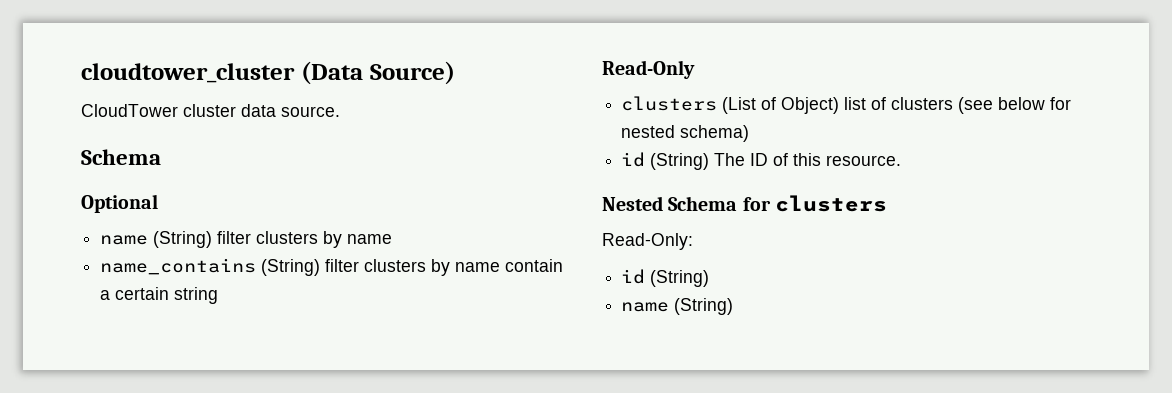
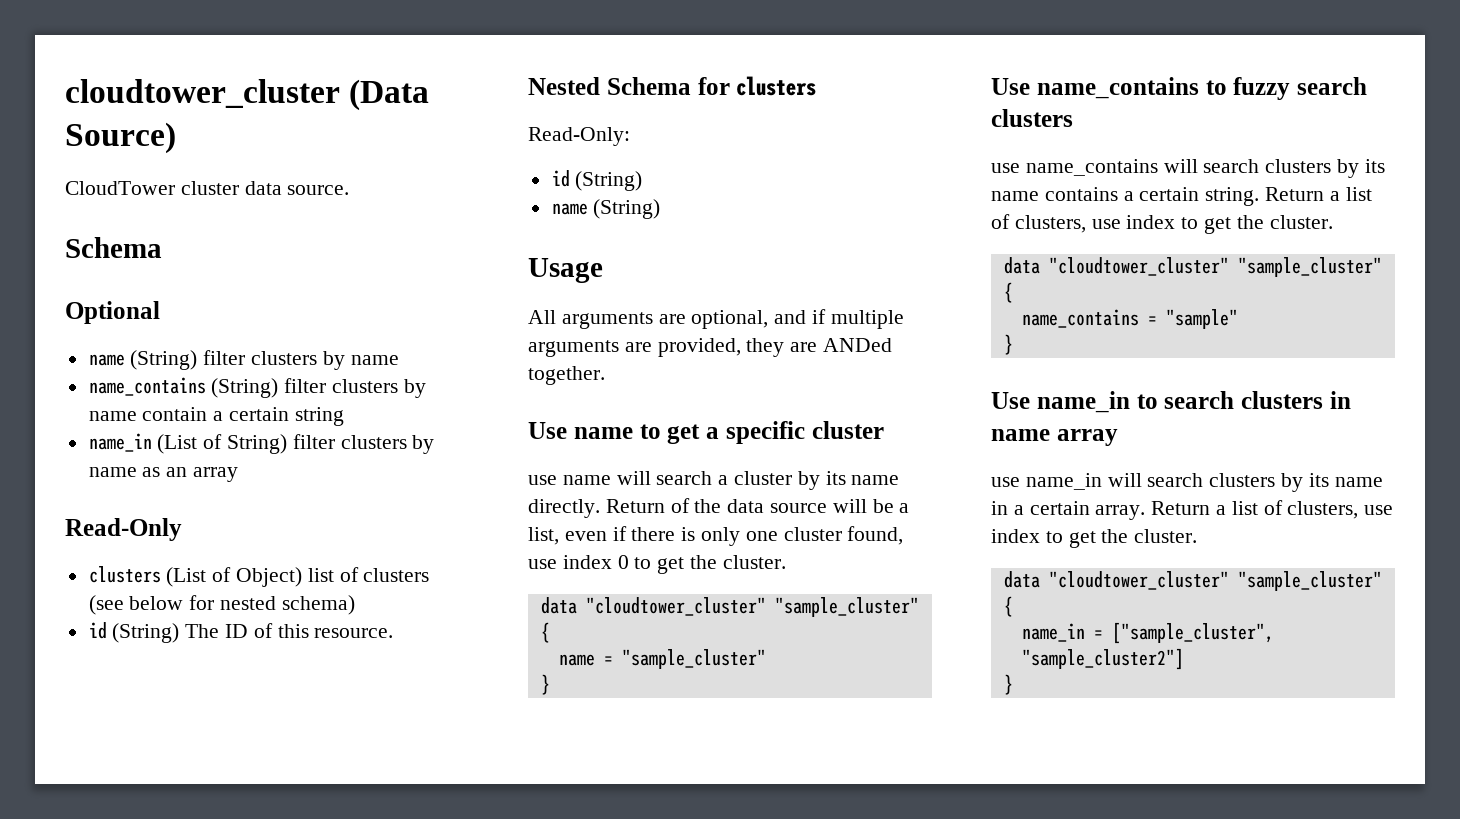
(219, 295) none -> [88,433,435,454] [88,467,239,482] // name_in (List of String) filter clusters by name as an array
(734, 306) none -> [528,258,603,283] [528,309,904,329] [528,338,893,357] [528,366,605,385] [528,421,884,444] [528,471,900,490] [528,498,910,518] [528,526,904,546] [528,555,786,574] [540,597,919,617] [540,622,550,643] [558,649,766,669] [540,674,550,695] [991,77,1367,100] [991,109,1073,127] [991,159,1385,178] [991,187,1372,206] [991,214,1333,234] [1003,257,1382,277] [1003,282,1013,303] [1021,309,1238,329] [1003,334,1013,355] [991,391,1351,413] [991,429,1118,446] [991,473,1383,492] [991,500,1394,520] [991,529,1198,548] [1003,571,1382,591] [1003,596,1013,617] [1021,622,1274,644] [1021,648,1184,670] [1003,674,1013,695] // Usage // All arguments are optional, and if multiple arguments are provided, they are ANDed together. // Use name to get a specific cluster // use name will search a cluster by its name directly. Return of the data source will be a list, even if there is only one cluster found, use index 0 to get the cluster. // data "cloudtower_cluster" "sample_cluster" { // name = "sample_cluster" // } // Use name_contains to fuzzy search clusters // use name_contains will search clusters by its name contains a certain string. Return a list of clusters, use index to get the cluster. // data "cloudtower_cluster" "sample_cluster" { // name_contains = "sample" // } // Use name_in to search clusters in name array // use name_in will search clusters by its name in a certain array. Return a list of clusters, use index to get the cluster. // data "cloudtower_cluster" "sample_cluster" { // name_in = ["sample_cluster", "sample_cluster2"] // }

